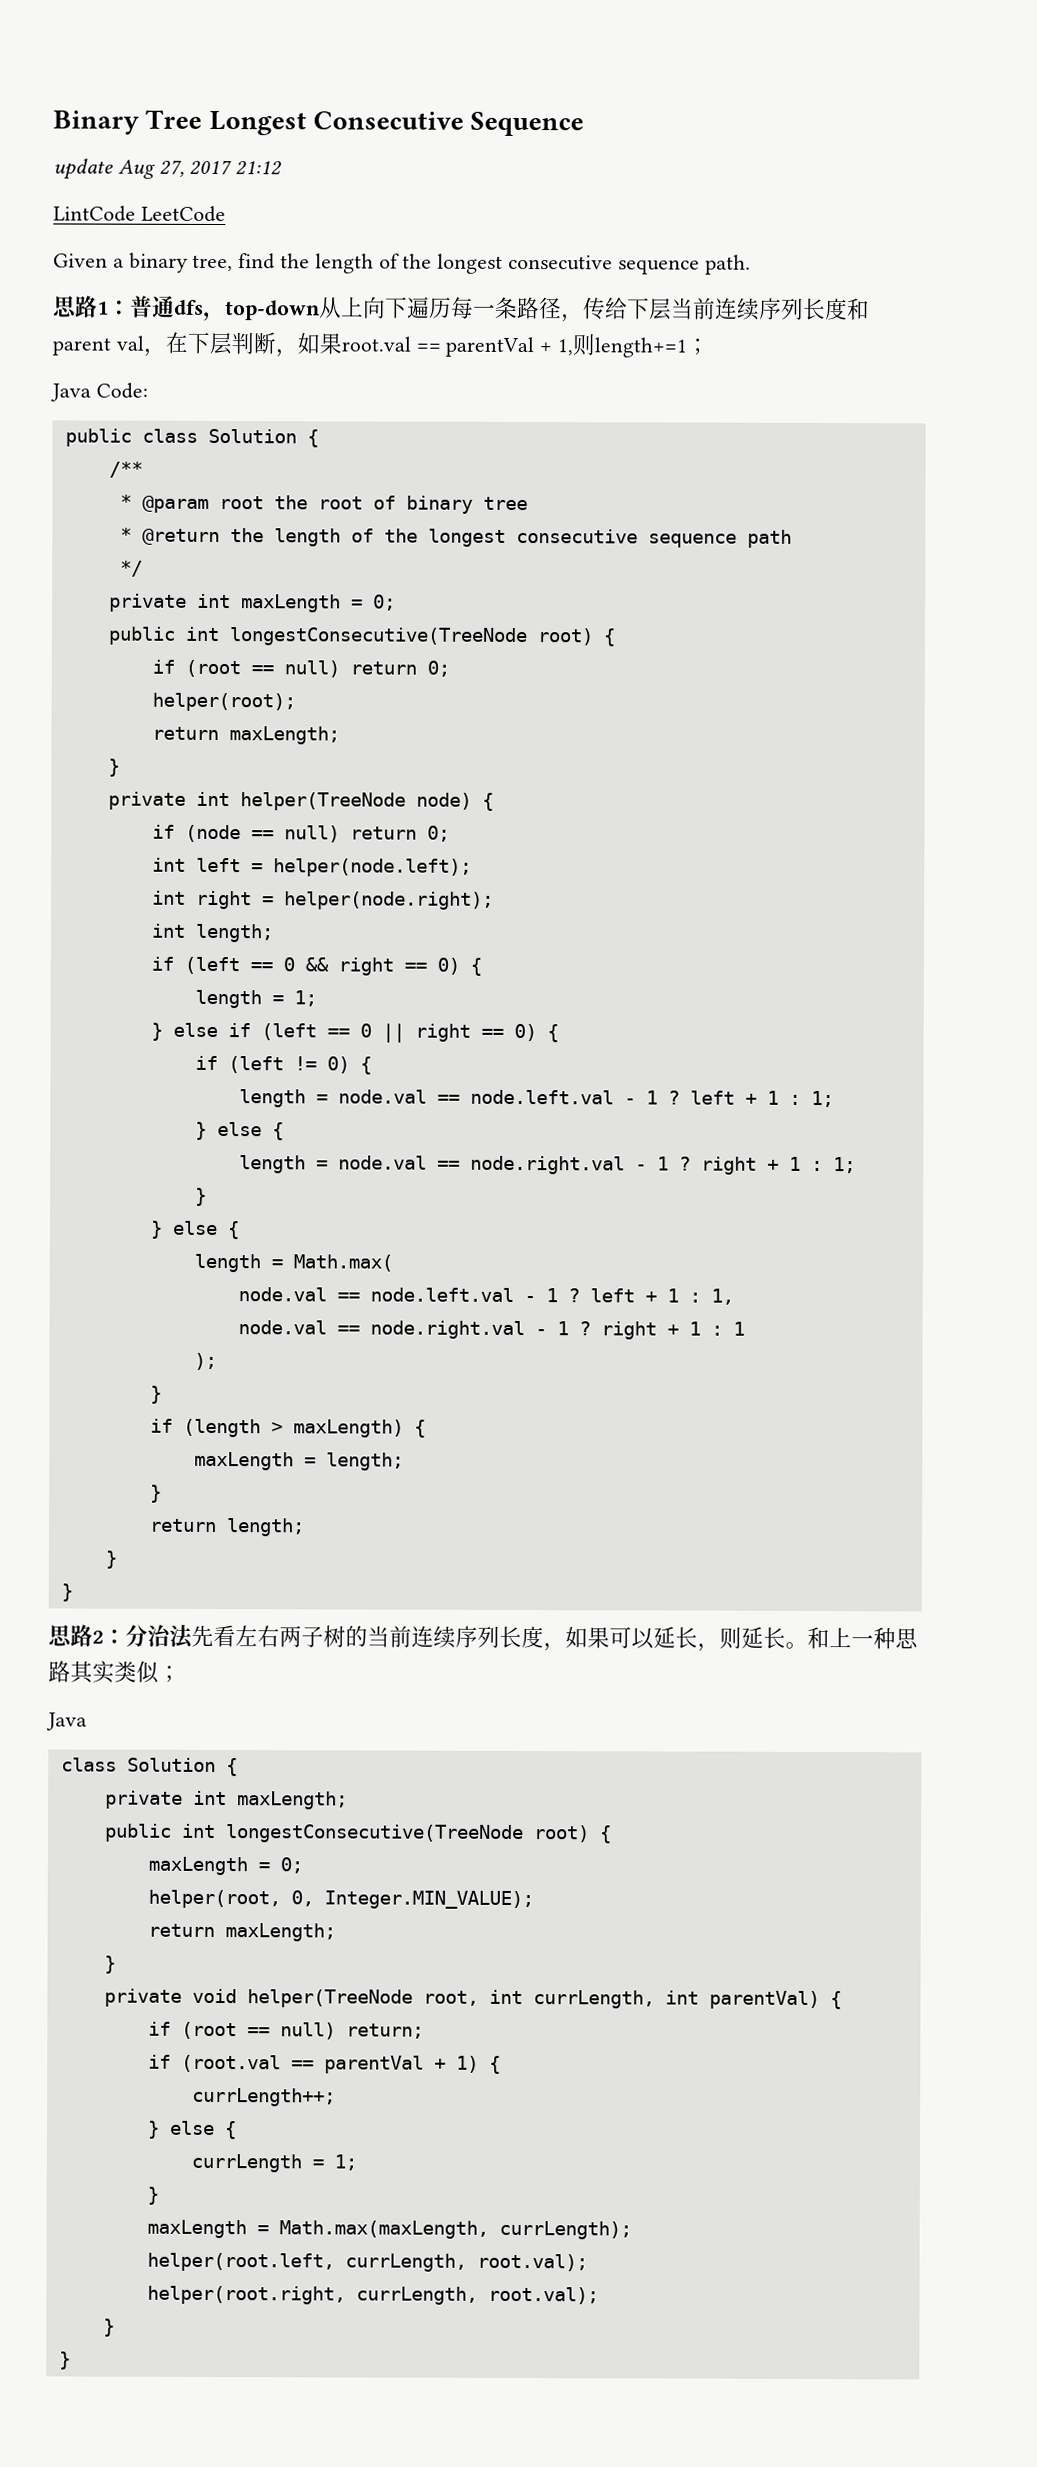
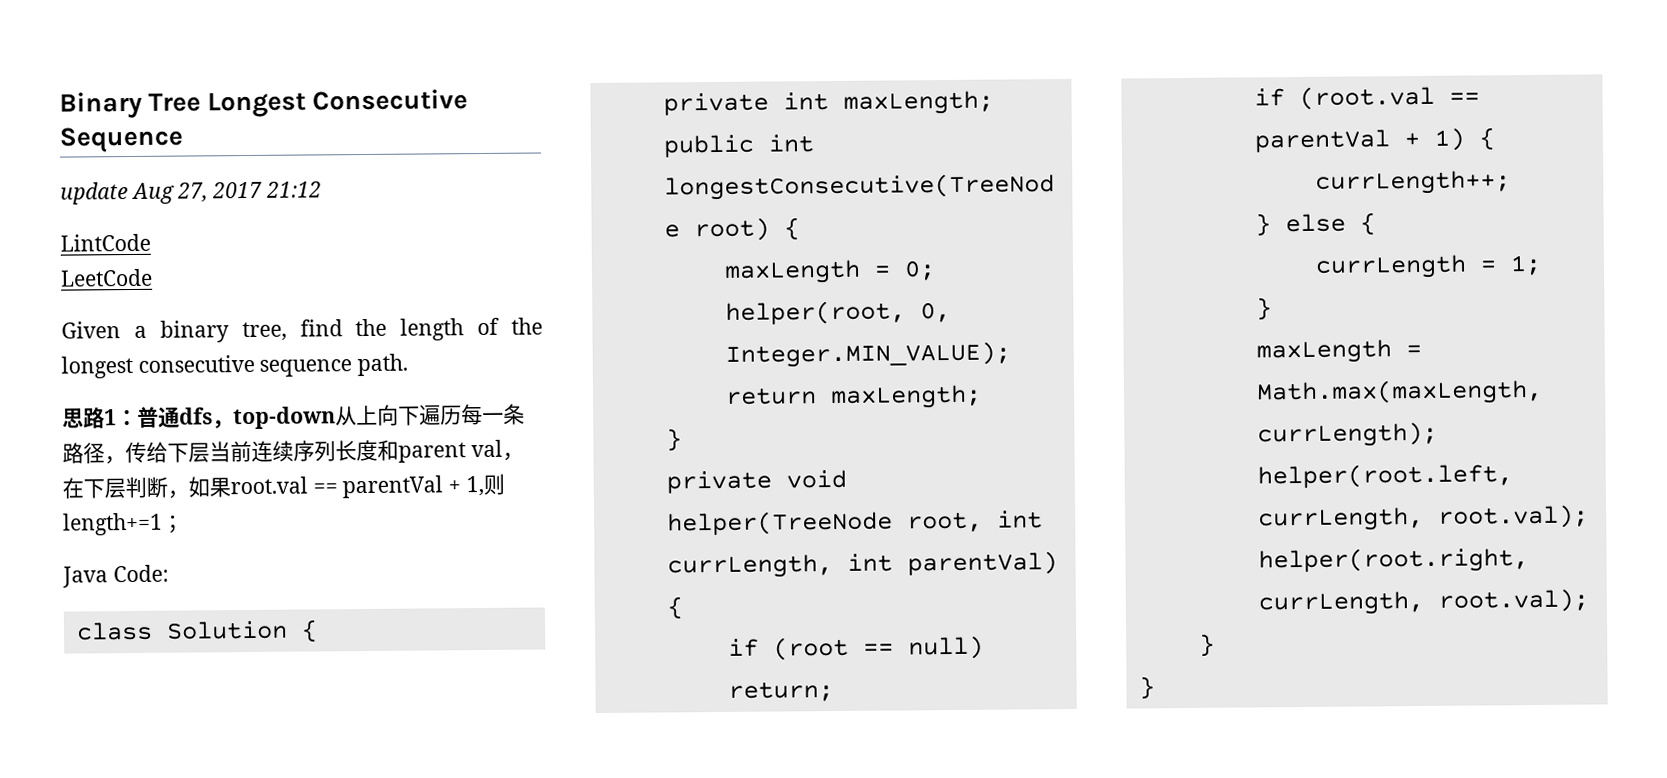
(136, 213) none -> (151, 242) //
[64,428,319,448] [108,461,143,478] [119,494,528,514] [119,527,792,548] [119,560,143,577] [108,593,396,613] [107,626,616,647] [151,659,450,678] [151,692,296,712] [151,726,340,745] [107,758,120,777] [107,791,494,811] [151,824,450,843] [151,857,472,877] [151,890,494,910] [150,923,274,943] [150,956,482,976] [194,989,317,1009] [150,1022,559,1043] [194,1055,372,1075] [238,1089,834,1108] [194,1121,284,1141] [238,1155,856,1175] [194,1187,207,1206] [149,1220,240,1240] [193,1253,393,1273] [237,1287,734,1305] [237,1320,745,1340] [193,1352,217,1370] [149,1385,162,1404] [149,1418,426,1438] [193,1451,404,1471] [149,1484,162,1503] [149,1518,305,1537] [104,1550,117,1569] [60,1583,73,1602] [48,1624,919,1652] [48,1660,181,1684] [46,1712,87,1731] // public class Solution { // /** // * @param root the root of binary tree // * @return the length of the longest consecutive sequence path // */ // private int maxLength = 0; // public int longestConsecutive(TreeNode root) { // if (root == null) return 0; // helper(root); // return maxLength; // } // private int helper(TreeNode node) { // if (node == null) return 0; // int left = helper(node.left); // int right = helper(node.right); // int length; // if (left == 0 && right == 0) { // length = 1; // } else if (left == 0 || right == 0) { // if (left != 0) { // length = node.val == node.left.val - 1 ? left + 1 : 1; // } else { // length = node.val == node.right.val - 1 ? right + 1 : 1; // } // } else { // length = Math.max( // node.val == node.left.val - 1 ? left + 1 : 1, // node.val == node.right.val - 1 ? right + 1 : 1 // ); // } // if (length > maxLength) { // maxLength = length; // } // return length; // } // } // 思路2：分治法先看左右两子树的当前连续序列长度，如果可以延长，则延长。和上一种思路其实类似； // Java -> (169, 573) none

